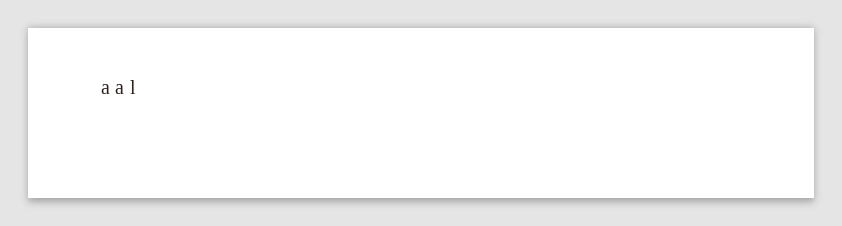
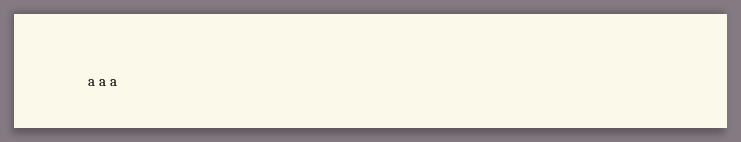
[101,80,136,94] a a l -> [88,79,117,86] a a a

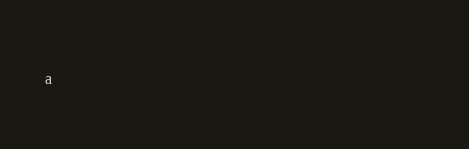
[88,79,117,86] a a a -> [45,76,52,84] a

